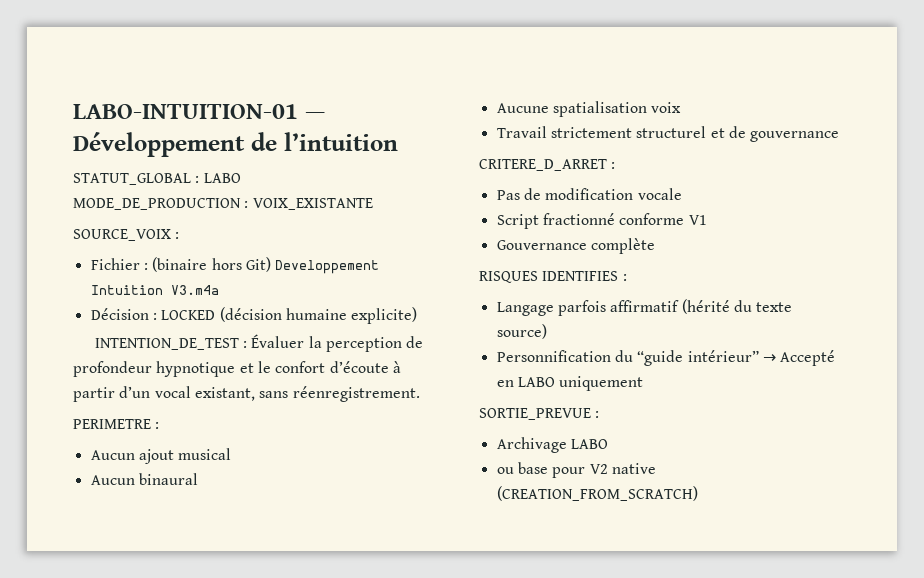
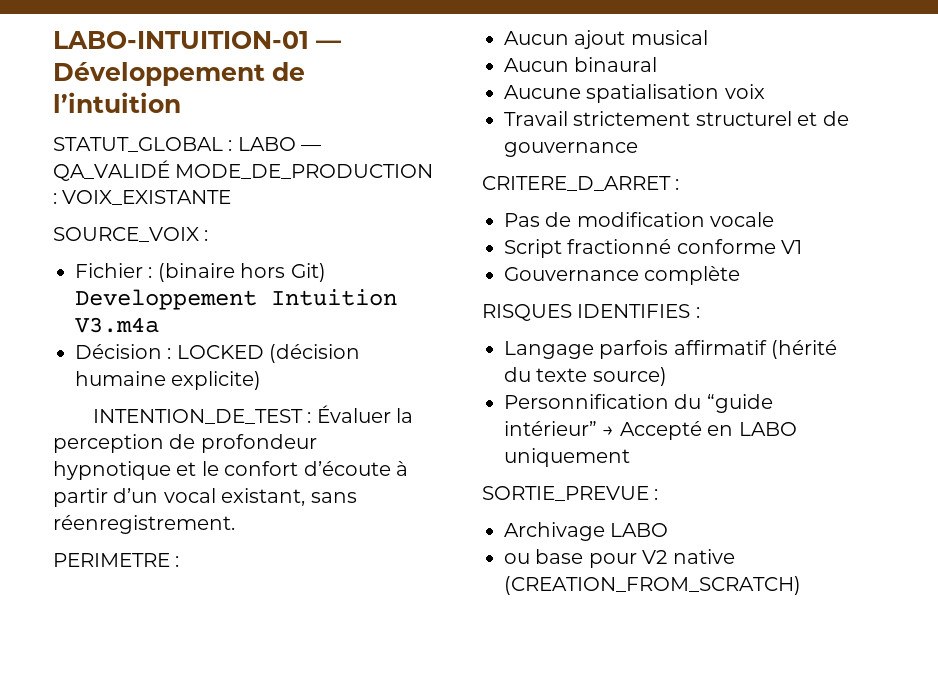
(241, 178) // -> [301,145,322,151] [53,160,170,181] — QA_VALIDÉ

